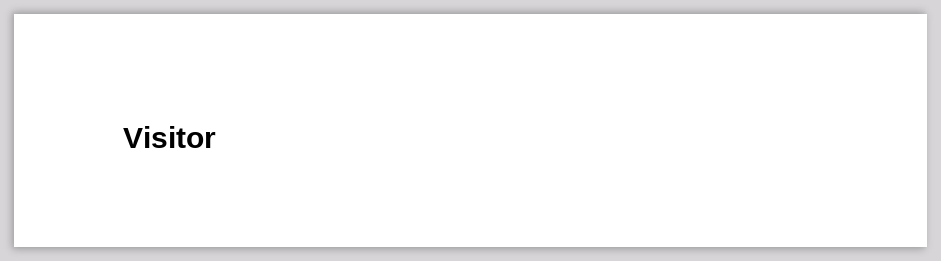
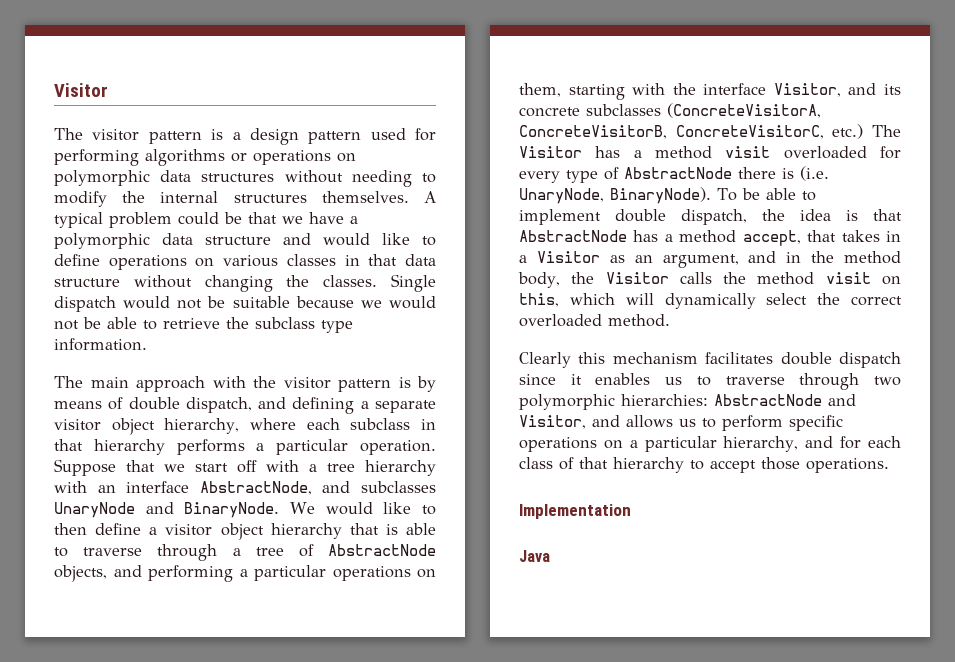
[123,126,216,148] Visitor -> [54,83,108,97] [54,128,436,145] [54,149,356,166] [54,170,436,187] [54,191,436,207] [54,212,358,228] [54,233,436,249] [54,254,437,270] [54,274,437,292] [54,296,436,312] [54,317,353,333] [54,338,147,351] [54,376,436,392] [54,397,436,414] [54,418,436,435] [54,439,437,455] [54,459,436,476] [54,481,436,495] [54,502,436,518] [54,523,436,540] [54,544,436,561] [54,565,436,582] [519,83,901,100] [519,103,821,118] [519,124,901,139] [519,146,901,159] [519,166,829,183] [519,187,816,204] [519,209,902,225] [519,230,901,246] [519,251,901,268] [518,272,901,288] [519,293,902,309] [519,314,670,327] [519,352,901,368] [519,373,901,390] [519,394,856,410] [519,415,843,431] [519,436,901,452] [519,457,889,473] [519,504,631,519] [519,550,550,562] Visitor // The visitor pattern is a design pattern used for performing algorithms or operations on polymorphic data structures without needing to modify the internal structures themselves. A typical problem could be that we have a polymorphic data structure and would like to define operations on various classes in that data structure without changing the classes. Single dispatch would not be suitable because we would not be able to retrieve the subclass type information. // The main approach with the visitor pattern is by means of double dispatch, and defining a separate visitor object hierarchy, where each subclass in that hierarchy performs a particular operation. Suppose that we start off with a tree hierarchy with an interface AbstractNode, and subclasses UnaryNode and BinaryNode. We would like to then define a visitor object hierarchy that is able to traverse through a tree of AbstractNode objects, and performing a particular operations on them, starting with the interface Visitor, and its concrete subclasses (ConcreteVisitorA, ConcreteVisitorB, ConcreteVisitorC, etc.) The Visitor has a method visit overloaded for every type of AbstractNode there is (i.e. UnaryNode, BinaryNode). To be able to implement double dispatch, the idea is that AbstractNode has a method accept, that takes in a Visitor as an argument, and in the method body, the Visitor calls the method visit on this, which will dynamically select the correct overloaded method. // Clearly this mechanism facilitates double dispatch since it enables us to traverse through two polymorphic hierarchies: AbstractNode and Visitor, and allows us to perform specific operations on a particular hierarchy, and for each class of that hierarchy to accept those operations. // Implementation // Java

